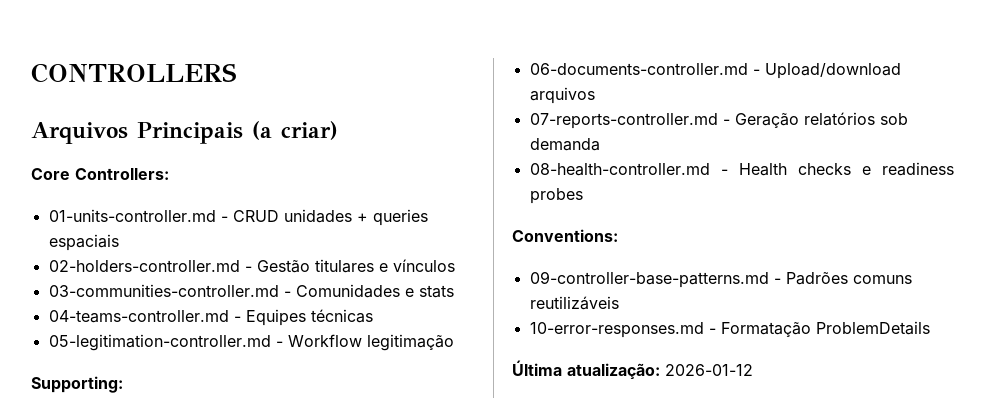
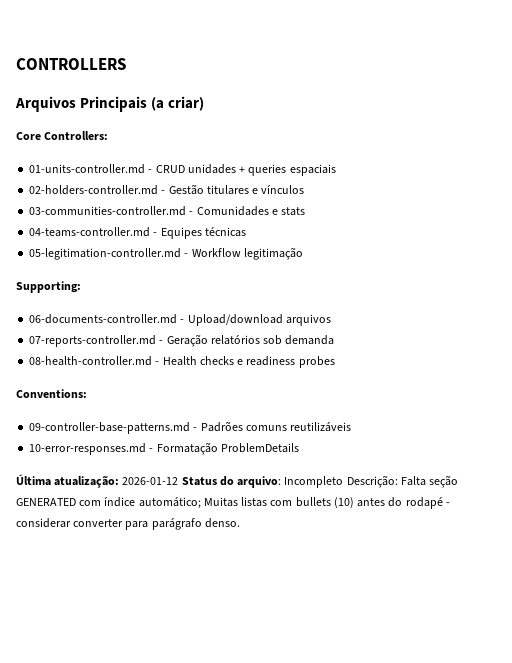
(753, 370) none -> [181,475,459,488] [16,497,450,509] [16,518,240,530] Status do arquivo: Incompleto Descrição: Falta seção GENERATED com índice automático; Muitas listas com bullets (10) antes do rodapé - considerar converter para parágrafo denso.

